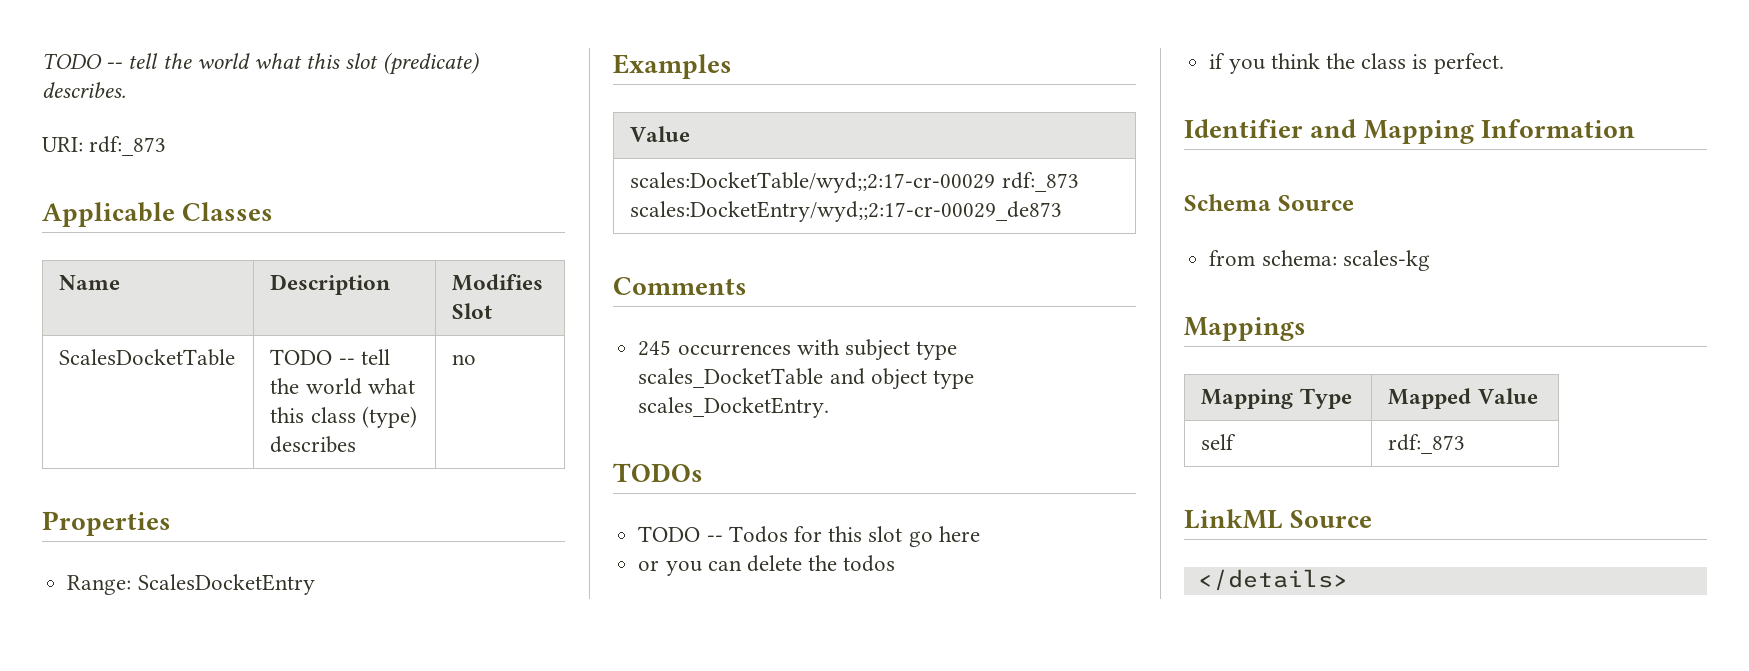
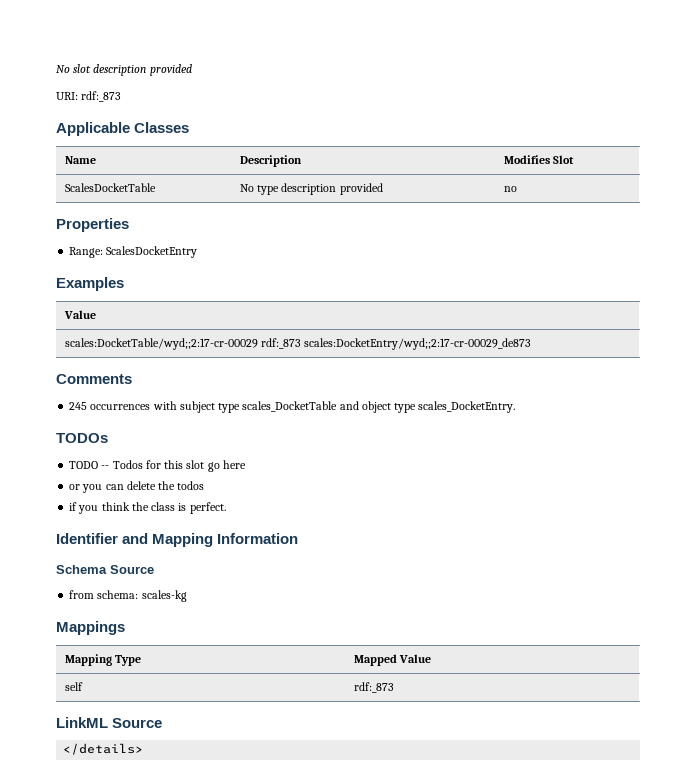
[42,52,479,75] [42,82,126,98] TODO -- tell the world what this slot (predicate) describes. -> [56,64,192,76] No slot description provided
[270,349,390,365] [270,378,415,395] [270,406,417,428] [270,436,357,453] TODO -- tell the world what this class (type) describes -> [239,183,383,195] No type description provided

